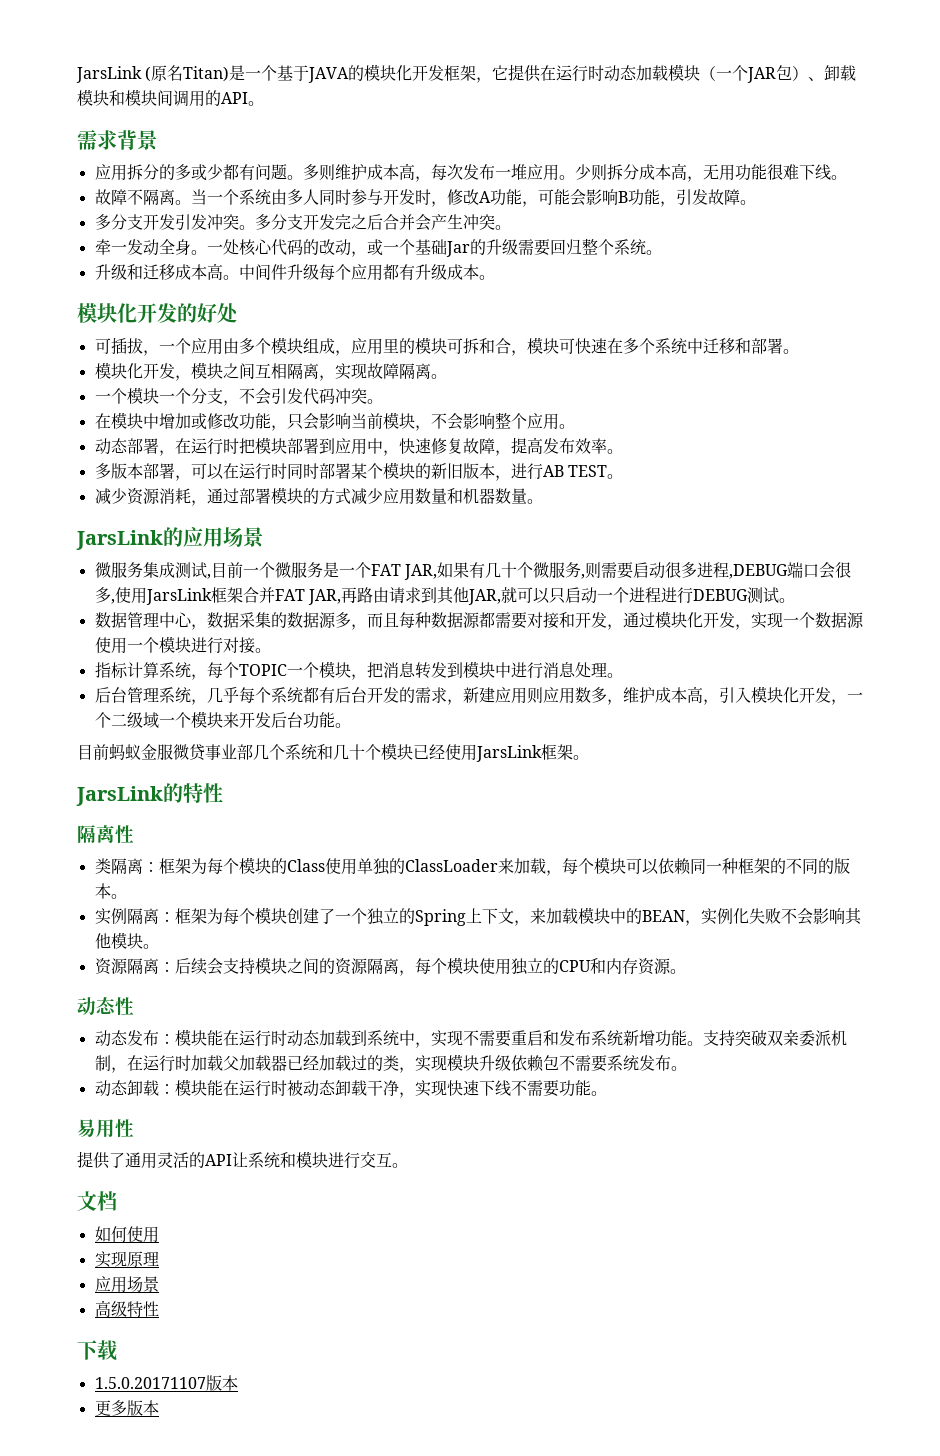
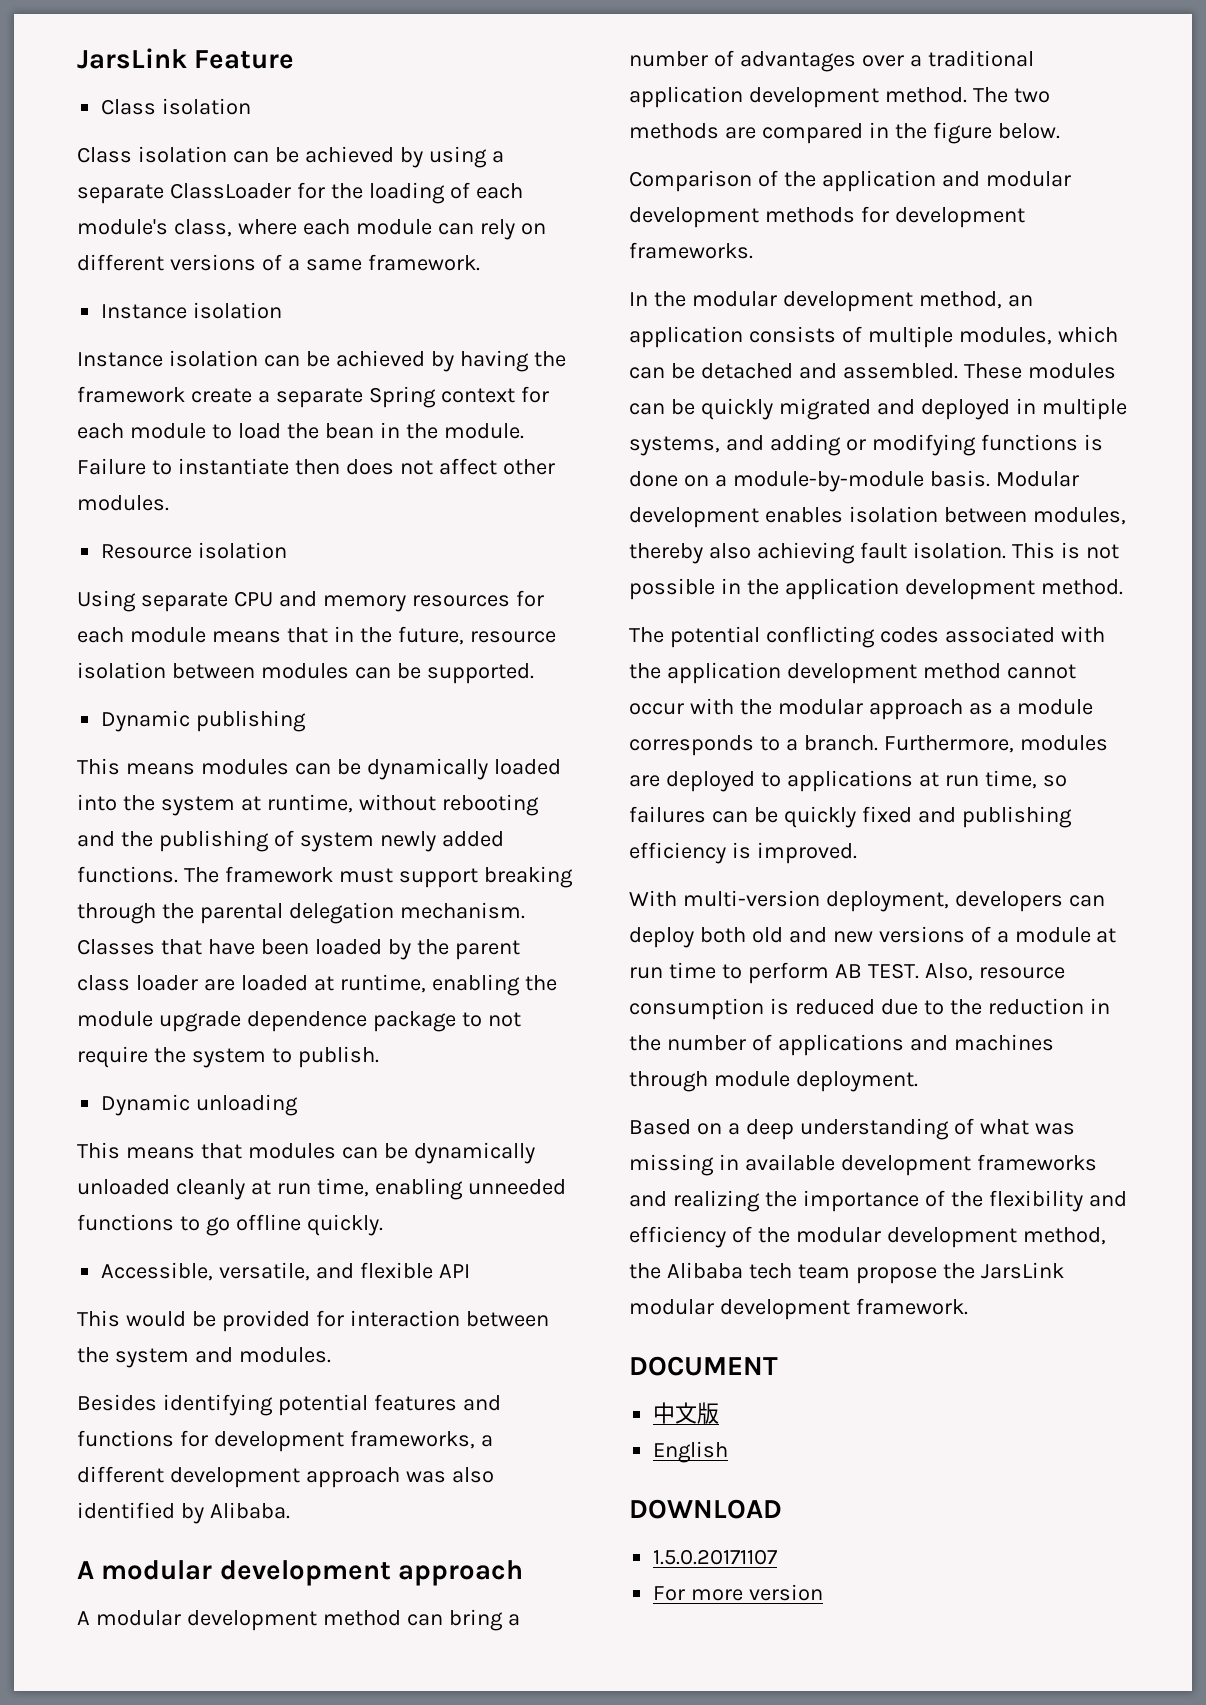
[76,64,857,83] [77,89,264,107] [77,129,158,151] [94,163,847,182] [94,189,756,207] [94,214,511,231] [94,238,662,257] [94,263,495,281] [77,303,238,323] [94,337,799,356] [94,362,447,381] [94,387,383,406] [94,412,575,431] [94,437,623,456] [94,462,623,481] [94,487,543,506] [76,527,264,550] [94,562,851,580] [94,587,795,605] [94,611,864,630] [94,636,271,654] [94,661,623,680] [94,686,863,705] [94,711,351,729] [77,743,589,762] [76,783,223,806] [77,825,134,844] [94,857,850,876] [94,883,127,899] [94,907,862,926] [94,932,159,949] [94,957,686,976] [77,997,134,1016] [94,1029,847,1048] [94,1054,687,1073] [94,1079,607,1098] [77,1119,134,1138] [77,1151,408,1169] [77,1191,117,1211] [94,1226,159,1243] [94,1251,159,1268] [94,1276,159,1293] [94,1300,159,1318] [77,1340,118,1361] [94,1375,238,1391] [94,1400,159,1416] JarsLink (原名Titan)是一个基于JAVA的模块化开发框架，它提供在运行时动态加载模块（一个JAR包）、卸载模块和模块间调用的API。 // 需求背景 // 应用拆分的多或少都有问题。多则维护成本高，每次发布一堆应用。少则拆分成本高，无用功能很难下线。 // 故障不隔离。当一个系统由多人同时参与开发时，修改A功能，可能会影响B功能，引发故障。 // 多分支开发引发冲突。多分支开发完之后合并会产生冲突。 // 牵一发动全身。一处核心代码的改动，或一个基础Jar的升级需要回归整个系统。 // 升级和迁移成本高。中间件升级每个应用都有升级成本。 // 模块化开发的好处 // 可插拔，一个应用由多个模块组成，应用里的模块可拆和合，模块可快速在多个系统中迁移和部署。 // 模块化开发，模块之间互相隔离，实现故障隔离。 // 一个模块一个分支，不会引发代码冲突。 // 在模块中增加或修改功能，只会影响当前模块，不会影响整个应用。 // 动态部署，在运行时把模块部署到应用中，快速修复故障，提高发布效率。 // 多版本部署，可以在运行时同时部署某个模块的新旧版本，进行AB TEST。 // 减少资源消耗，通过部署模块的方式减少应用数量和机器数量。 // JarsLink的应用场景 // 微服务集成测试,目前一个微服务是一个FAT JAR,如果有几十个微服务,则需要启动很多进程,DEBUG端口会很多,使用JarsLink框架合并FAT JAR,再路由请求到其他JAR,就可以只启动一个进程进行DEBUG测试。 // 数据管理中心，数据采集的数据源多，而且每种数据源都需要对接和开发，通过模块化开发，实现一个数据源使用一个模块进行对接。 // 指标计算系统，每个TOPIC一个模块，把消息转发到模块中进行消息处理。 // 后台管理系统，几乎每个系统都有后台开发的需求，新建应用则应用数多，维护成本高，引入模块化开发，一个二级域一个模块来开发后台功能。 // 目前蚂蚁金服微贷事业部几个系统和几十个模块已经使用JarsLink框架。 // JarsLink的特性 // 隔离性 // 类隔离：框架为每个模块的Class使用单独的ClassLoader来加载，每个模块可以依赖同一种框架的不同的版本。 // 实例隔离：框架为每个模块创建了一个独立的Spring上下文，来加载模块中的BEAN，实例化失败不会影响其他模块。 // 资源隔离：后续会支持模块之间的资源隔离，每个模块使用独立的CPU和内存资源。 // 动态性 // 动态发布：模块能在运行时动态加载到系统中，实现不需要重启和发布系统新增功能。支持突破双亲委派机制，在运行时加载父加载器已经加载过的类，实现模块升级依赖包不需要系统发布。 // 动态卸载：模块能在运行时被动态卸载干净，实现快速下线不需要功能。 // 易用性 // 提供了通用灵活的API让系统和模块进行交互。 // 文档 // 如何使用 // 实现原理 // 应用场景 // 高级特性 // 下载 // 1.5.0.20171107版本 // 更多版本 -> [77,48,295,69] [101,98,252,115] [77,146,504,168] [77,182,523,204] [77,219,546,240] [77,254,480,271] [101,302,283,319] [77,350,566,372] [77,386,549,408] [77,422,524,439] [77,458,555,475] [77,495,169,511] [101,542,288,559] [77,590,544,612] [77,626,556,645] [77,662,534,684] [101,710,307,732] [77,758,561,780] [77,794,539,816] [77,830,504,852] [77,866,573,888] [77,902,525,924] [77,939,520,960] [77,974,557,996] [77,1011,521,1032] [77,1046,379,1068] [101,1094,299,1116] [77,1142,535,1164] [77,1178,566,1200] [77,1214,383,1236] [101,1262,470,1281] [77,1310,549,1332] [77,1347,331,1368] [77,1394,501,1416] [77,1430,493,1452] [77,1466,494,1488] [77,1502,290,1524] [77,1560,524,1586] [77,1609,520,1631] [629,50,1034,72] [629,86,1050,108] [629,122,1060,144] [629,170,1071,192] [629,206,1025,228] [629,242,753,259] [629,291,1033,312] [629,326,1118,348] [629,363,1116,379] [629,398,1127,420] [629,434,1103,456] [629,470,1079,492] [629,506,1126,528] [629,542,1119,564] [629,578,1123,600] [629,626,1105,648] [629,662,1076,684] [629,698,1093,720] [629,735,1108,756] [629,770,1067,792] [629,806,1072,828] [629,842,857,864] [629,890,1105,912] [629,926,1117,948] [629,962,1065,984] [629,998,1110,1020] [629,1034,1054,1056] [629,1071,918,1092] [629,1118,1075,1140] [629,1154,1097,1176] [629,1190,1127,1212] [629,1226,1106,1248] [629,1262,1064,1284] [629,1298,968,1320] [629,1356,778,1376] [653,1402,720,1424] [653,1441,729,1463] [629,1499,782,1519] [653,1549,778,1565] [653,1584,824,1601] JarsLink Feature // Class isolation // Class isolation can be achieved by using a separate ClassLoader for the loading of each module's class, where each module can rely on different versions of a same framework. // Instance isolation // Instance isolation can be achieved by having the framework create a separate Spring context for each module to load the bean in the module. Failure to instantiate then does not affect other modules. // Resource isolation // Using separate CPU and memory resources for each module means that in the future, resource isolation between modules can be supported. // Dynamic publishing // This means modules can be dynamically loaded into the system at runtime, without rebooting and the publishing of system newly added functions. The framework must support breaking through the parental delegation mechanism. Classes that have been loaded by the parent class loader are loaded at runtime, enabling the module upgrade dependence package to not require the system to publish. // Dynamic unloading // This means that modules can be dynamically unloaded cleanly at run time, enabling unneeded functions to go offline quickly. // Accessible, versatile, and flexible API // This would be provided for interaction between the system and modules. // Besides identifying potential features and functions for development frameworks, a different development approach was also identified by Alibaba. // A modular development approach // A modular development method can bring a number of advantages over a traditional application development method. The two methods are compared in the figure below. // Comparison of the application and modular development methods for development frameworks. // In the modular development method, an application consists of multiple modules, which can be detached and assembled. These modules can be quickly migrated and deployed in multiple systems, and adding or modifying functions is done on a module-by-module basis. Modular development enables isolation between modules, thereby also achieving fault isolation. This is not possible in the application development method. // The potential conflicting codes associated with the application development method cannot occur with the modular approach as a module corresponds to a branch. Furthermore, modules are deployed to applications at run time, so failures can be quickly fixed and publishing efficiency is improved. // With multi-version deployment, developers can deploy both old and new versions of a module at run time to perform AB TEST. Also, resource consumption is reduced due to the reduction in the number of applications and machines through module deployment. // Based on a deep understanding of what was missing in available development frameworks and realizing the importance of the flexibility and efficiency of the modular development method, the Alibaba tech team propose the JarsLink modular development framework. // DOCUMENT // 中文版 // English // DOWNLOAD // 1.5.0.20171107 // For more version

